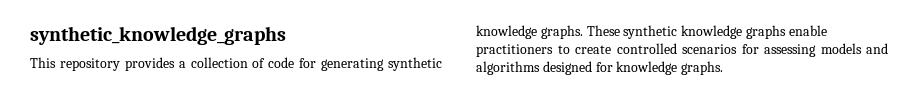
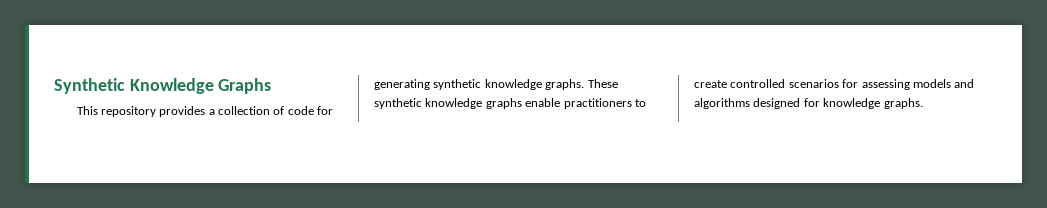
[30,26,286,45] synthetic_knowledge_graphs -> [54,78,272,94] Synthetic Knowledge Graphs

